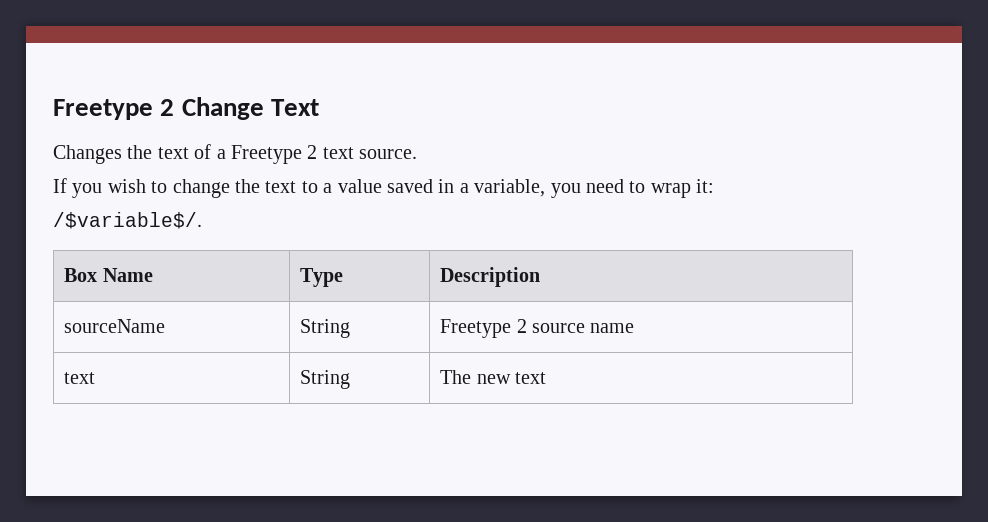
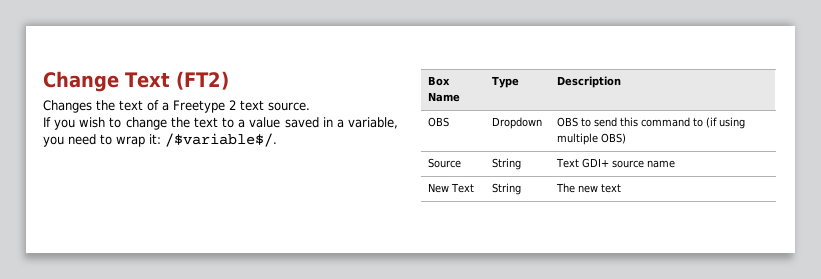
[53,99,175,120] Freetype 2 -> (43, 81) none
(319, 107) none -> [175,71,229,90] (FT2)
[64,319,166,333] [300,319,351,338] [440,319,527,338] sourceName | String | Freetype 2 -> [427,117,449,127] [491,117,542,129] [556,117,745,129] [556,133,626,145] [427,158,461,168] [491,158,521,170] [555,158,609,168] OBS | Dropdown | OBS to send this command to (if using multiple OBS) // Source | String | Text GDI+
[64,372,96,384] text -> [427,183,474,193] New Text

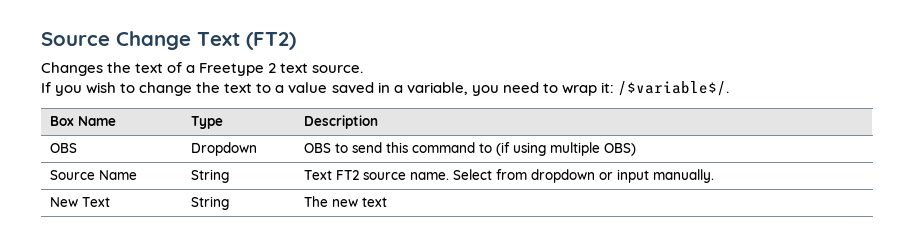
(43, 81) none -> [41,32,110,46] Source
(461, 163) none -> [99,170,138,180] Name
[581,158,675,168] GDI+ source name -> [336,169,715,183] FT2 source name. Select from dropdown or input manually.

